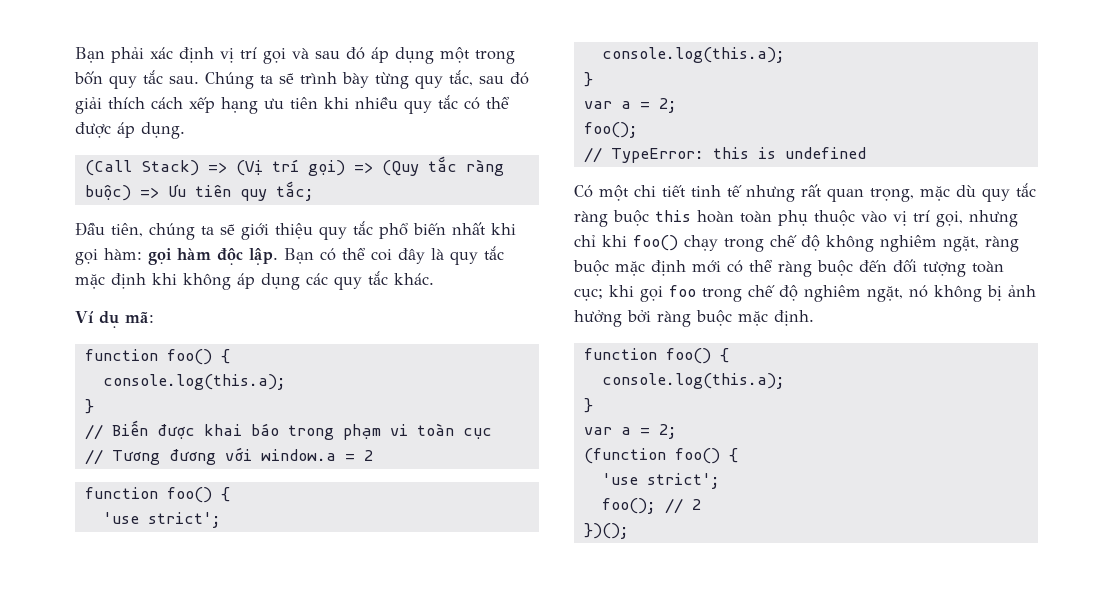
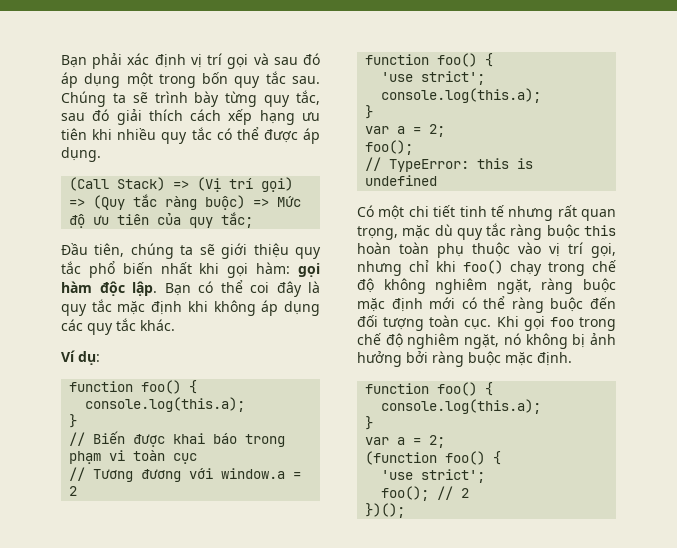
[167,184,231,197] Ưu tiên -> [277,196,302,207] [69,213,182,228] Mức độ ưu tiên của
[99,311,154,328] dụ mã: -> [78,351,100,365] dụ:
[574,285,634,301] cục; khi -> [464,316,519,330] cục. Khi

